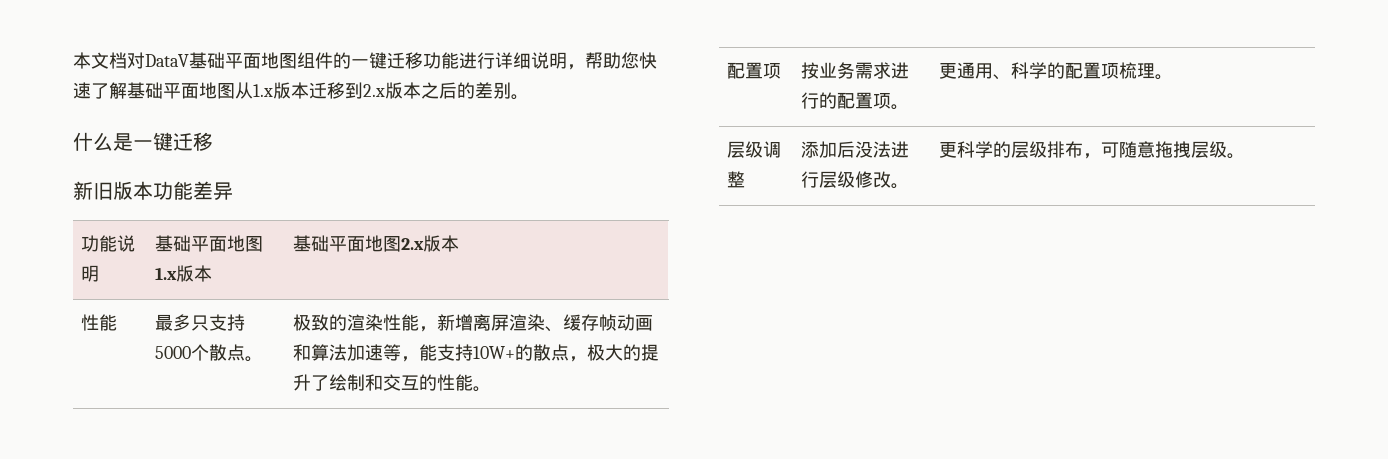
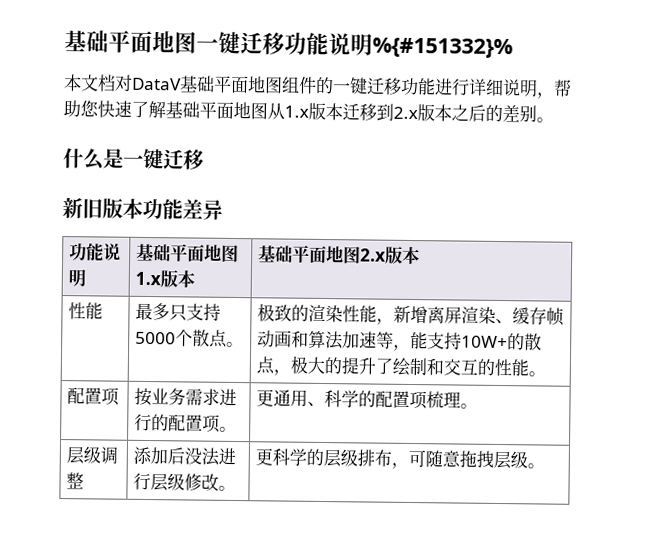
(73, 60) none -> [64,30,513,59] 基础平面地图一键迁移功能说明%{#151332}% //

